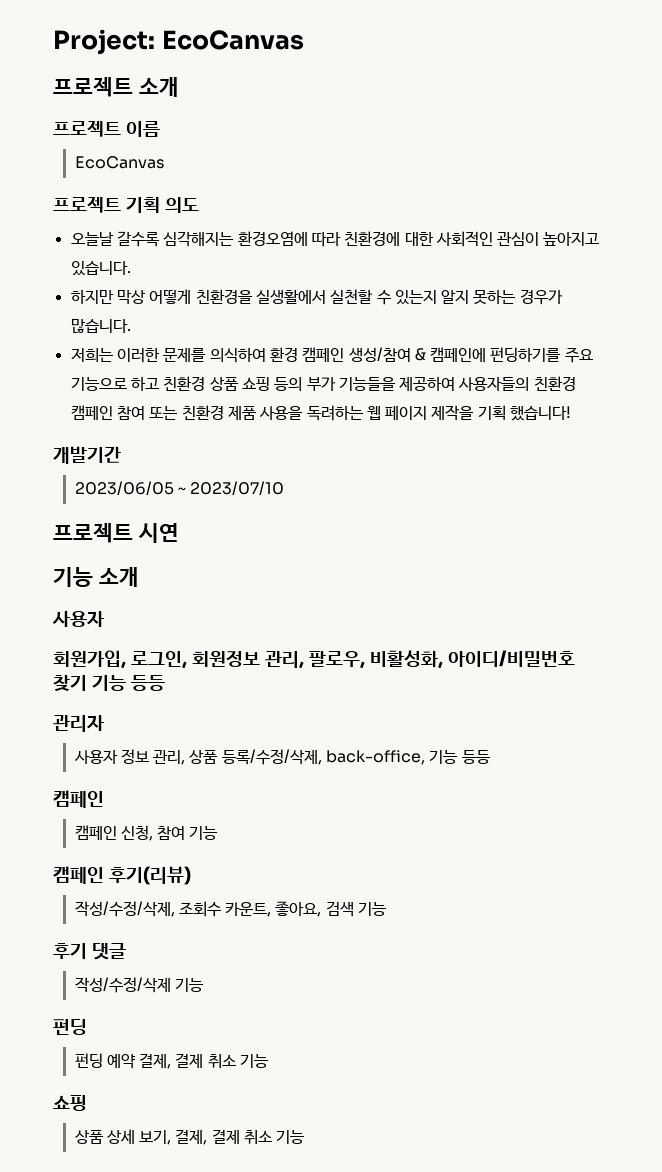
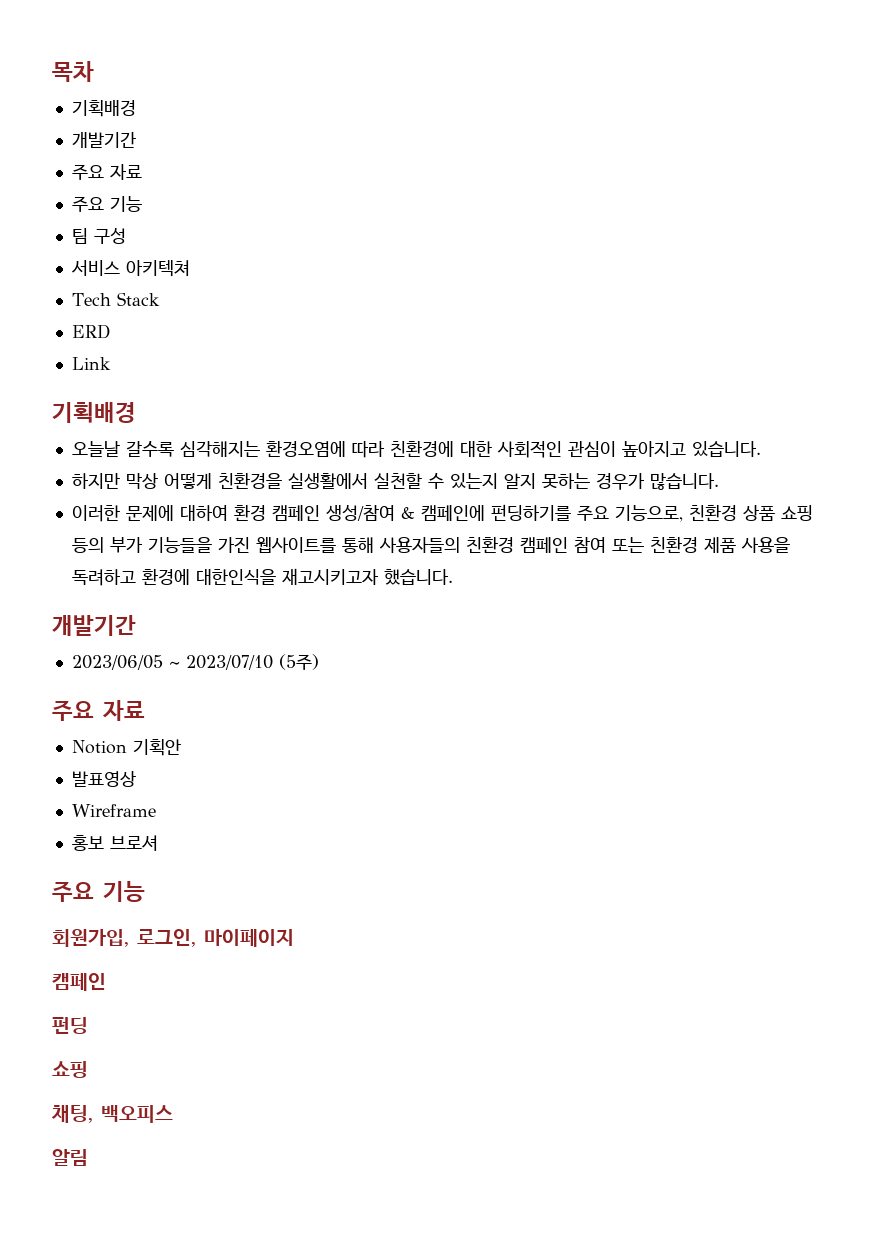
[53,29,304,55] [53,77,179,97] [53,120,160,137] [74,156,165,169] [53,196,199,213] Project: EcoCanvas // 프로젝트 소개 // 프로젝트 이름 // EcoCanvas // 프로젝트 기획 의도 -> [52,61,94,82] [71,100,136,117] [71,132,136,148] [71,164,142,180] [71,196,142,212] [71,228,126,244] [70,260,190,277] [71,292,160,306] [71,324,111,339] [71,357,111,370] [52,402,136,423] 목차 // 기획배경 // 개발기간 // 주요 자료 // 주요 기능 // 팀 구성 // 서비스 아키텍쳐 // Tech Stack // ERD // Link // 기획배경
[70,347,266,363] 저희는 이러한 문제를 의식하여 -> [71,505,228,522] 이러한 문제에 대하여
[70,376,159,391] 기능으로 하고 -> [614,505,683,522] 기능으로,
[399,376,456,391] 제공하여 -> [217,537,374,553] 가진 웹사이트를 통해
[306,405,572,421] [53,446,121,464] [74,481,285,495] [53,523,179,543] [53,567,139,587] [52,610,104,627] 독려하는 웹 페이지 제작을 기획 했습니다! // 개발기간 // 2023/06/05 ~ 2023/07/10 // 프로젝트 시연 // 기능 소개 // 사용자 -> [71,568,453,586] [52,615,136,636] [71,654,319,670] [52,700,145,721] [71,739,181,756] [71,771,136,787] [71,804,156,817] [71,835,158,851] [52,881,145,902] 독려하고 환경에 대한인식을 재고시키고자 했습니다. // 개발기간 // 2023/06/05 ~ 2023/07/10 (5주) // 주요 자료 // Notion 기획안 // 발표영상 // Wireframe // 홍보 브로셔 // 주요 기능
[191,650,575,669] [53,675,165,691] [53,715,104,732] [73,749,491,765] [53,790,104,808] [74,825,219,841] [53,866,191,885] [74,901,388,917] [53,943,126,960] [74,977,204,993] [53,1019,87,1035] [74,1053,270,1069] [53,1095,87,1111] [74,1129,306,1145] 회원정보 관리, 팔로우, 비활성화, 아이디/비밀번호 찾기 기능 등등 // 관리자 // 사용자 정보 관리, 상품 등록/수정/삭제, back-office, 기능 등등 // 캠페인 // 캠페인 신청, 참여 기능 // 캠페인 후기(리뷰) // 작성/수정/삭제, 조회수 카운트, 좋아요, 검색 기능 // 후기 댓글 // 작성/수정/삭제 기능 // 펀딩 // 펀딩 예약 결제, 결제 취소 기능 // 쇼핑 // 상품 상세 보기, 결제, 결제 취소 기능 -> [204,929,294,947] [52,973,106,991] [52,1017,88,1034] [52,1061,88,1078] [51,1105,173,1123] [52,1149,88,1166] 마이페이지 // 캠페인 // 펀딩 // 쇼핑 // 채팅, 백오피스 // 알림

